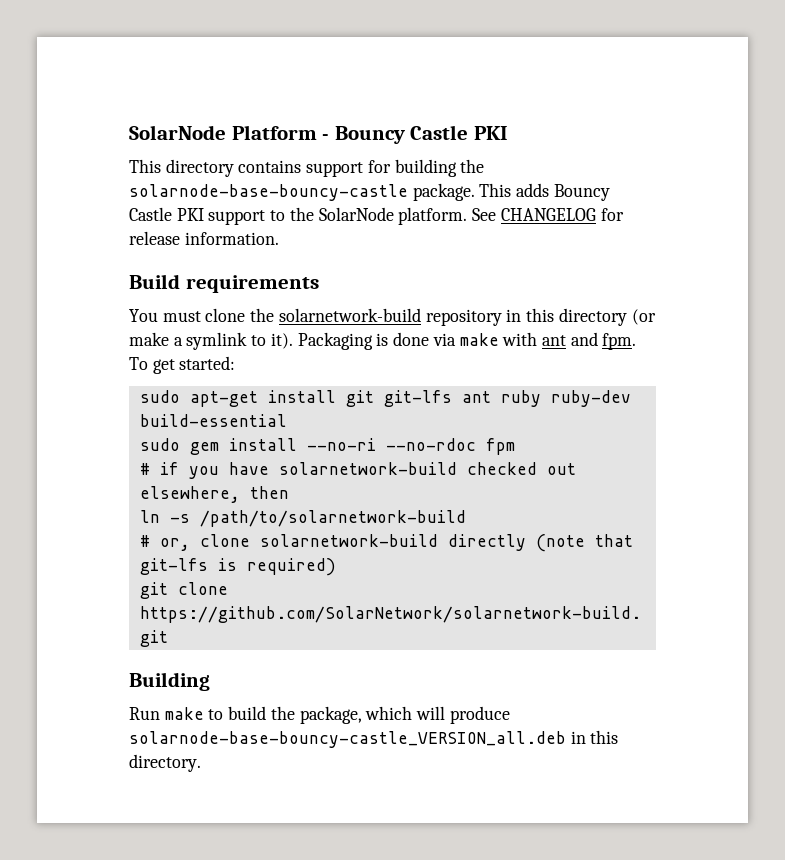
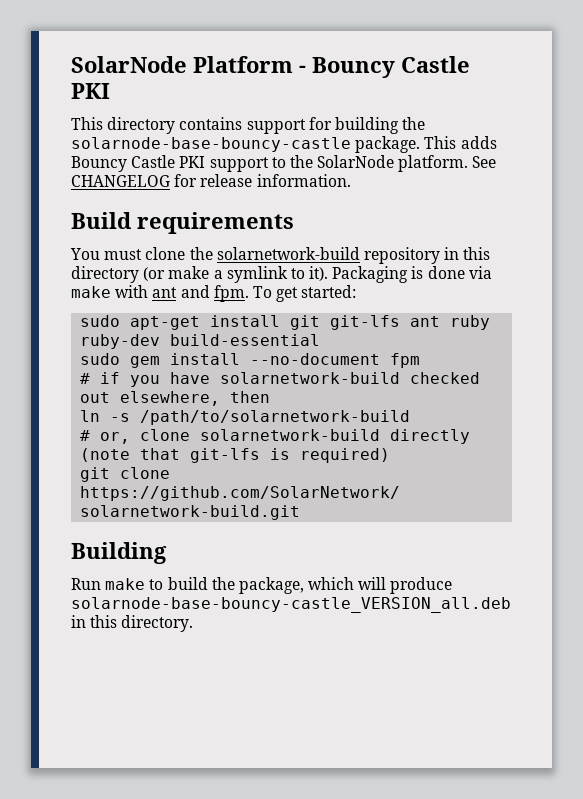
[306,438,476,451] --no-ri --no-rdoc -> [250,353,381,365] --no-document

